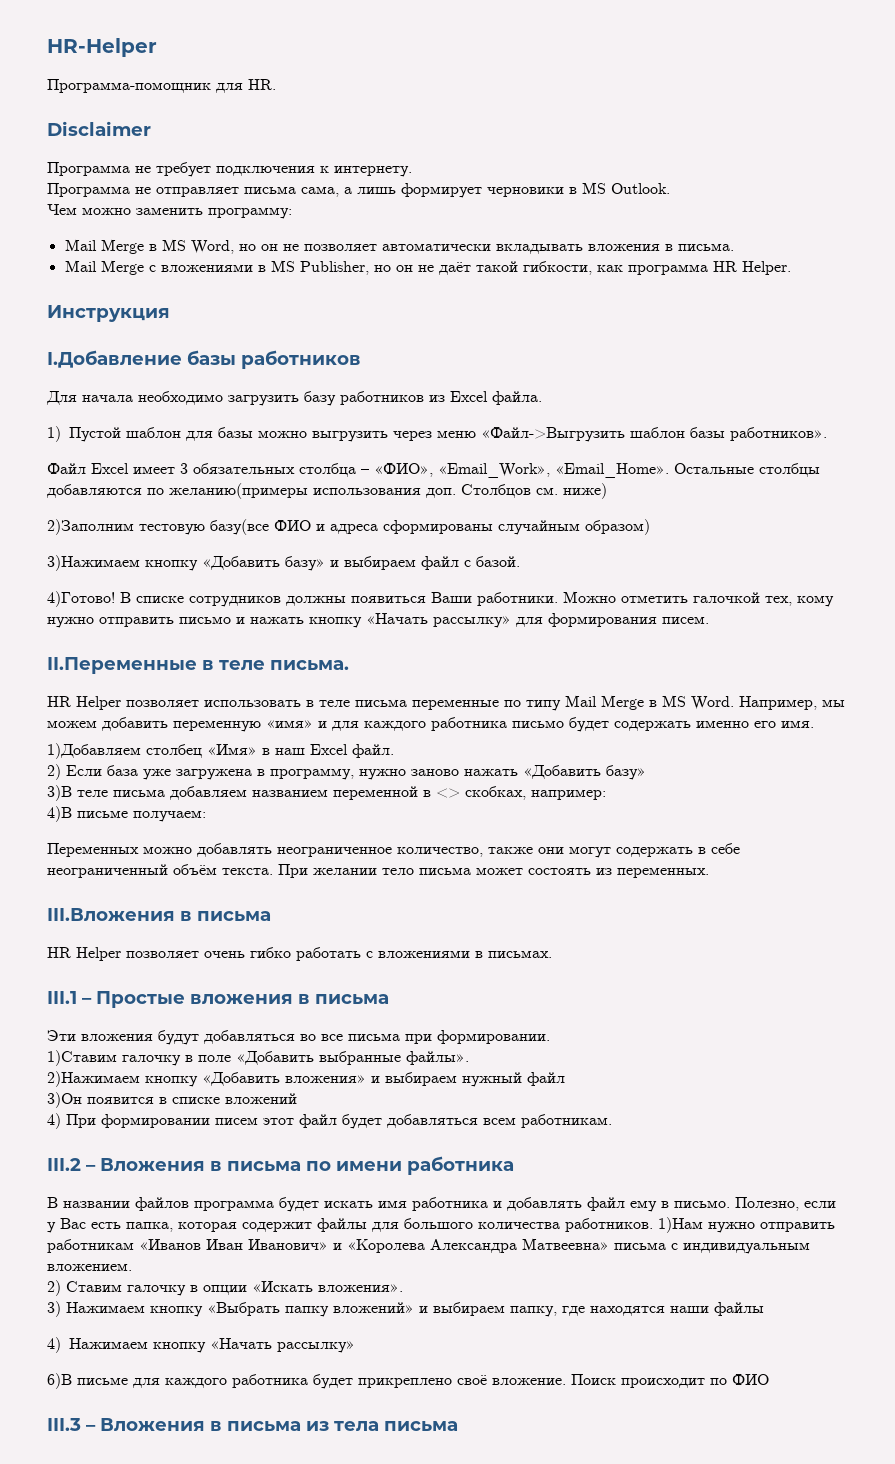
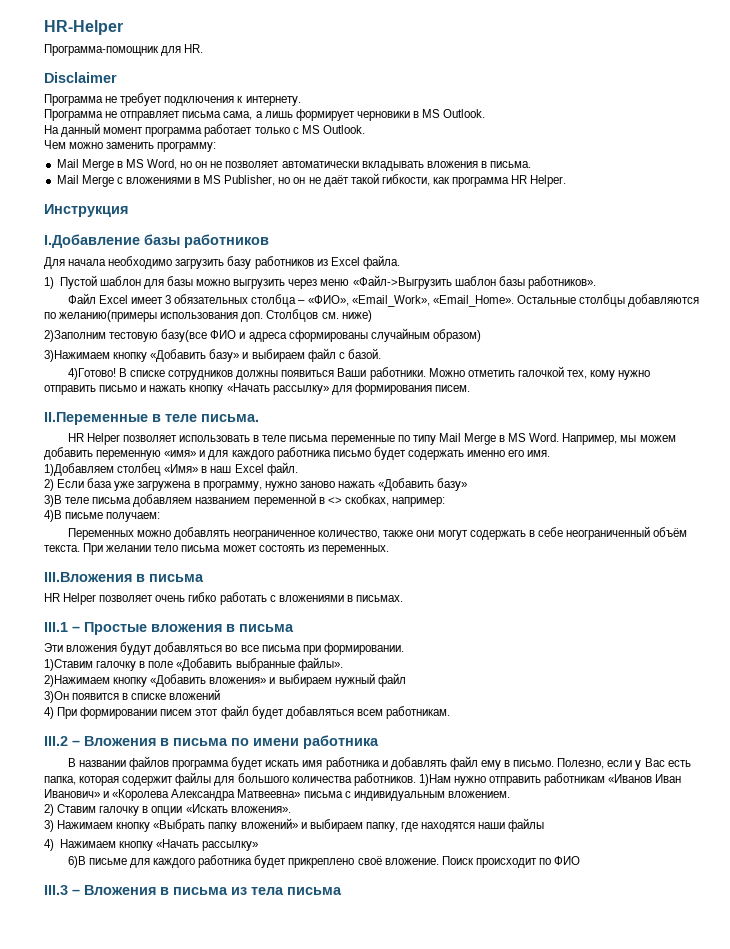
(670, 188) none -> [44,123,365,137] // На данный момент программа работает только с MS Outlook.

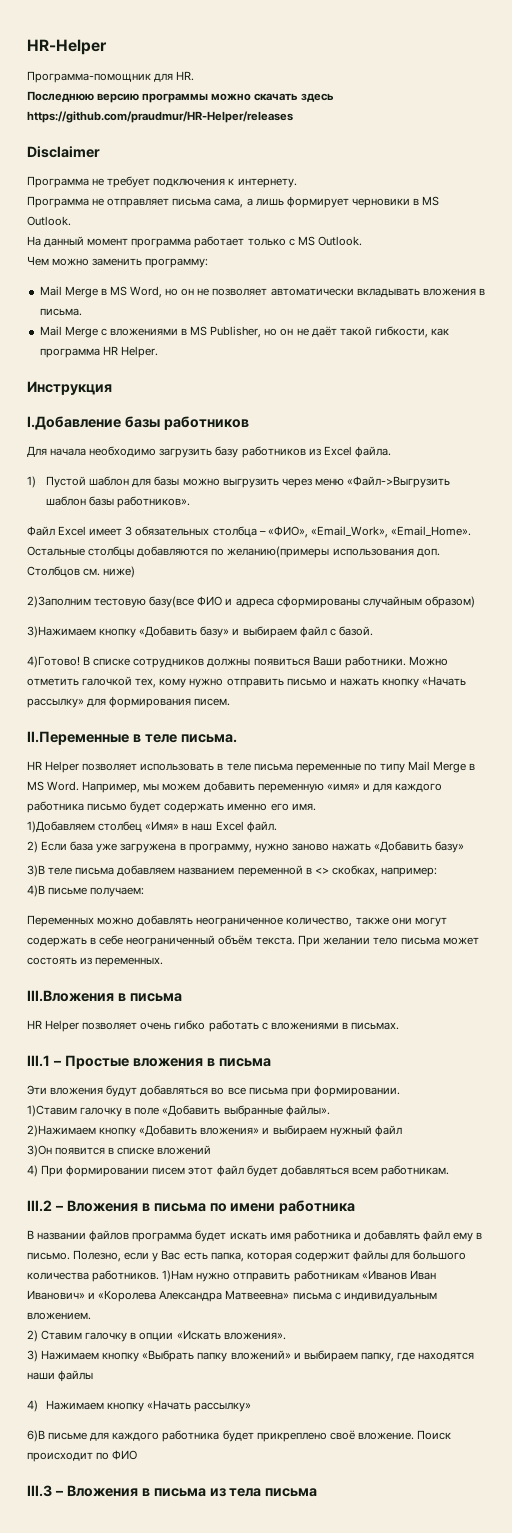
(204, 48) none -> [27,91,334,103] [27,111,293,123] // Последнюю версию программы можно скачать здесь https://github.com/praudmur/HR-Helper/releases

